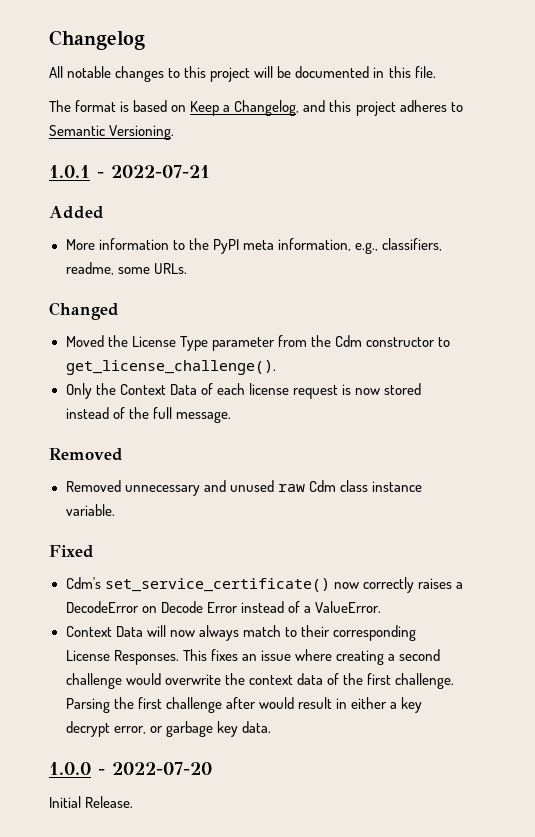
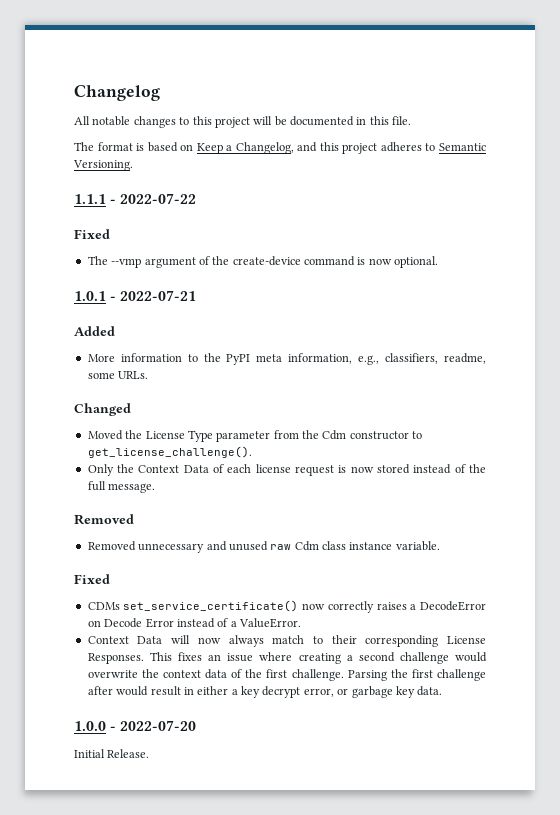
(175, 132) none -> [74,193,197,204] [74,229,110,239] [87,256,439,268] // 1.1.1 - 2022-07-22 // Fixed // The --vmp argument of the create-device command is now optional.
[65,577,101,589] Cdm's -> [87,602,120,610] CDMs

